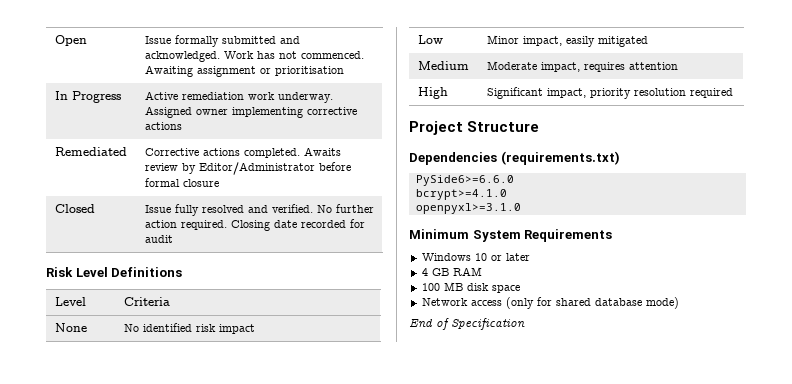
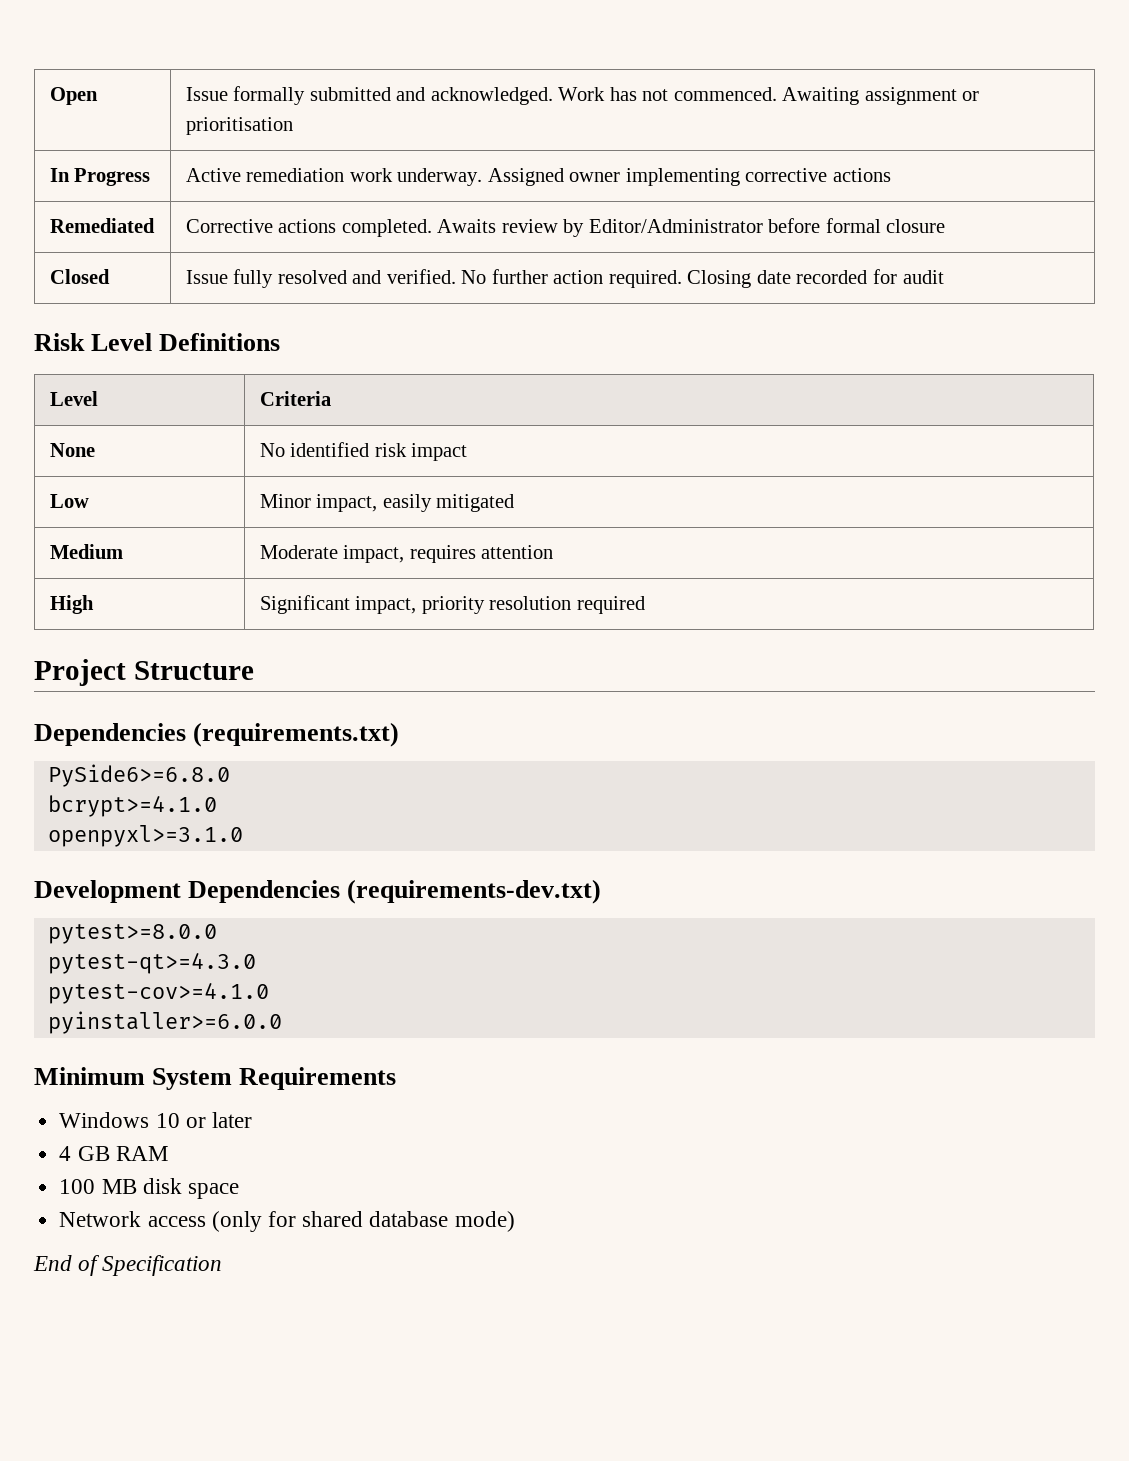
[415,175,514,186] PySide6>=6.6.0 -> [47,764,230,787] PySide6>=6.8.0
(521, 208) none -> [34,879,602,904] [47,924,217,944] [47,953,256,974] [47,983,269,1004] [47,1011,282,1034] // Development Dependencies (requirements-dev.txt) // pytest>=8.0.0 // pytest-qt>=4.3.0 // pytest-cov>=4.1.0 // pyinstaller>=6.0.0

